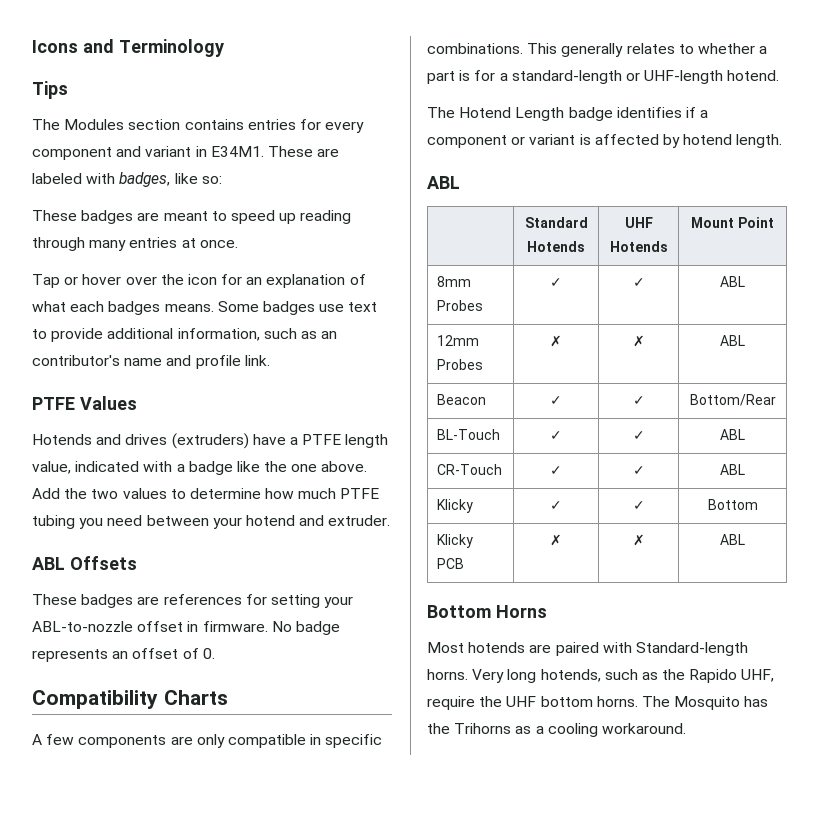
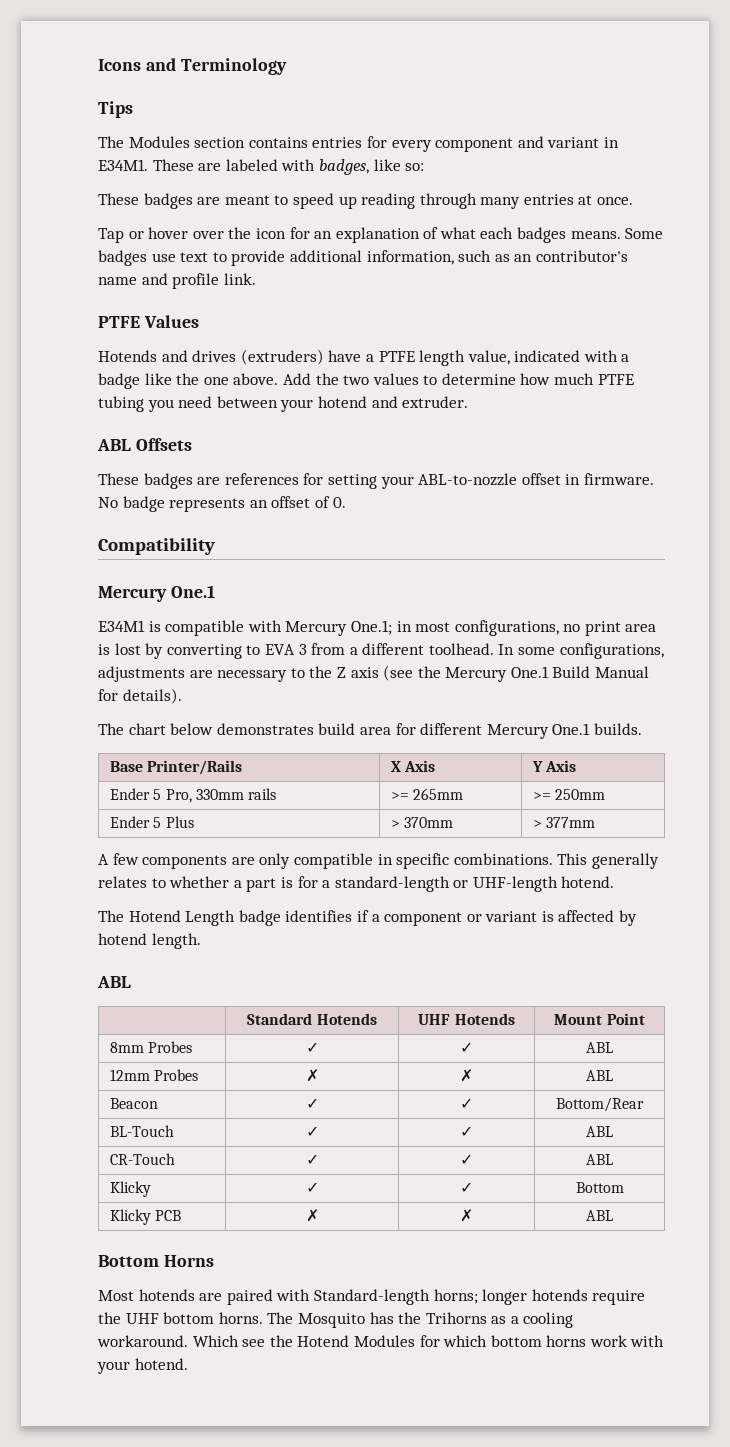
[163,690,228,705] Charts -> [98,585,215,602] [98,620,657,636] [98,643,664,659] [98,665,650,682] [98,688,182,704] [98,723,642,739] [110,760,243,775] [391,760,436,772] [532,760,577,772] [110,788,276,803] [391,788,464,800] [533,789,606,800] [110,816,194,828] [391,817,454,828] [533,817,596,828] // Mercury One.1 // E34M1 is compatible with Mercury One.1; in most configurations, no print area is lost by converting to EVA 3 from a different toolhead. In some configurations, adjustments are necessary to the Z axis (see the Mercury One.1 Build Manual for details). // The chart below demonstrates build area for different Mercury One.1 builds. // Base Printer/Rails | X Axis | Y Axis // Ender 5 Pro, 330mm rails | >= 265mm | >= 250mm // Ender 5 Plus | > 370mm | > 377mm
[427,669,775,683] horns. Very long hotends, such as the Rapido UHF, -> [433,1289,588,1305] horns; longer hotends
(686, 728) none -> [192,1335,665,1347] [97,1358,188,1374] Which see the Hotend Modules for which bottom horns work with your hotend.

